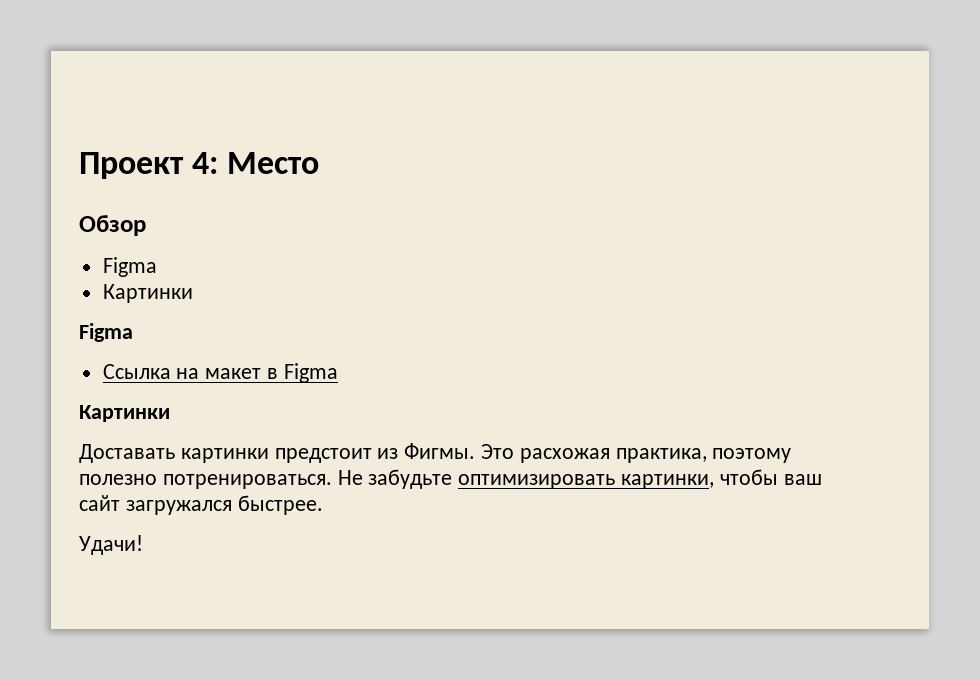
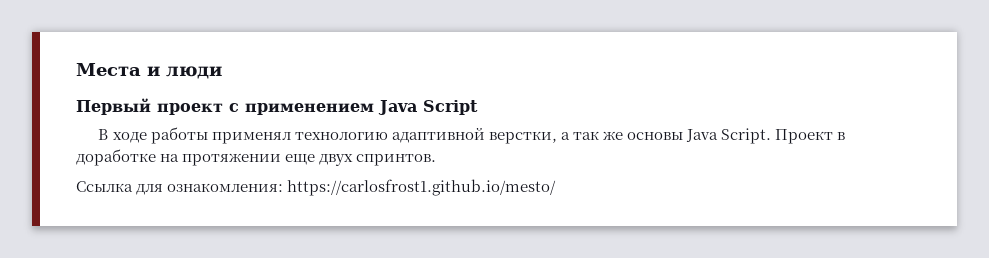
[79,152,320,179] [79,215,146,236] [102,257,157,277] [102,284,193,303] [79,323,133,342] [102,363,338,383] [79,405,170,422] [79,443,792,463] [79,469,822,489] [79,495,323,515] [79,535,143,555] Проект 4: Место // Обзор // Figma // Картинки // Figma // Ссылка на макет в Figma // Картинки // Доставать картинки предстоит из Фигмы. Это расхожая практика, поэтому полезно потренироваться. Не забудьте оптимизировать картинки, чтобы ваш сайт загружался быстрее. // Удачи! -> [76,63,222,79] [76,98,478,115] [98,127,846,144] [76,149,437,166] [76,179,557,196] Места и люди // Первый проект с применением Java Script // В ходе работы применял технологию адаптивной верстки, а так же основы Java Script. Проект в доработке на протяжении еще двух спринтов. // Ссылка для ознакомления: https://carlosfrost1.github.io/mesto/

